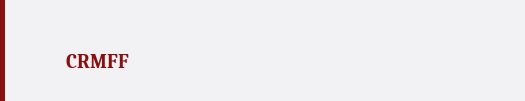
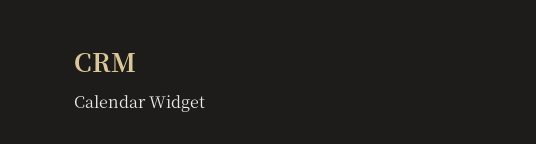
[66,54,129,68] CRMFF -> [74,53,136,72] [74,95,206,112] CRM // Calendar Widget

